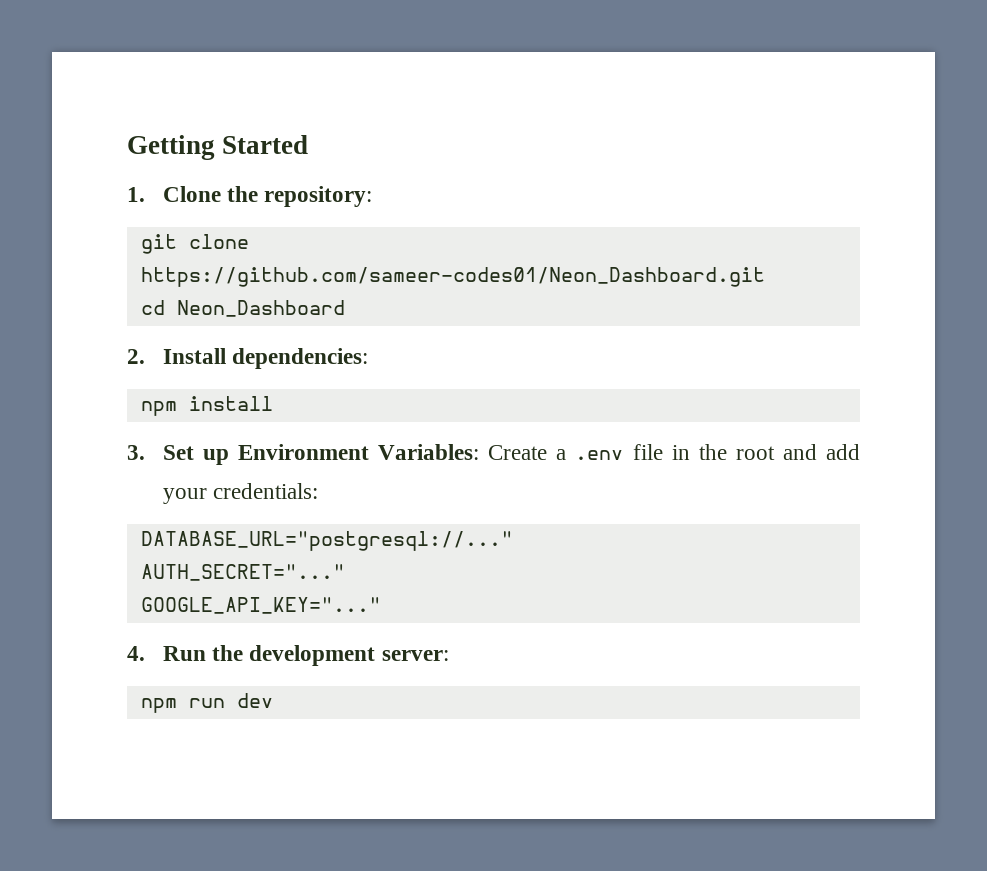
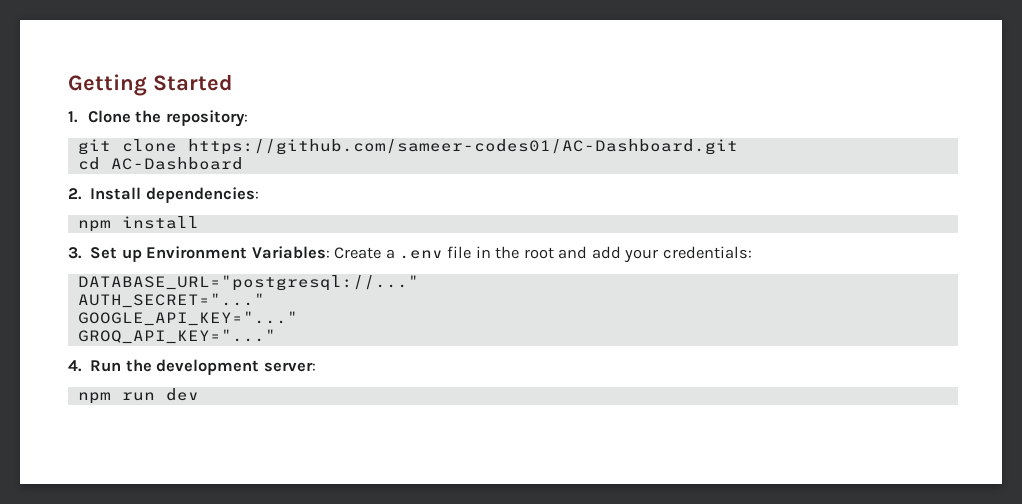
[140,267,765,287] https://github.com/sameer-codes01/Neon_Dashboard.git -> [187,139,738,155] https://github.com/sameer-codes01/AC-Dashboard.git
[176,300,345,317] Neon_Dashboard -> [110,157,243,170] AC-Dashboard
(381, 605) none -> [77,329,276,344] // GROQ_API_KEY="..."

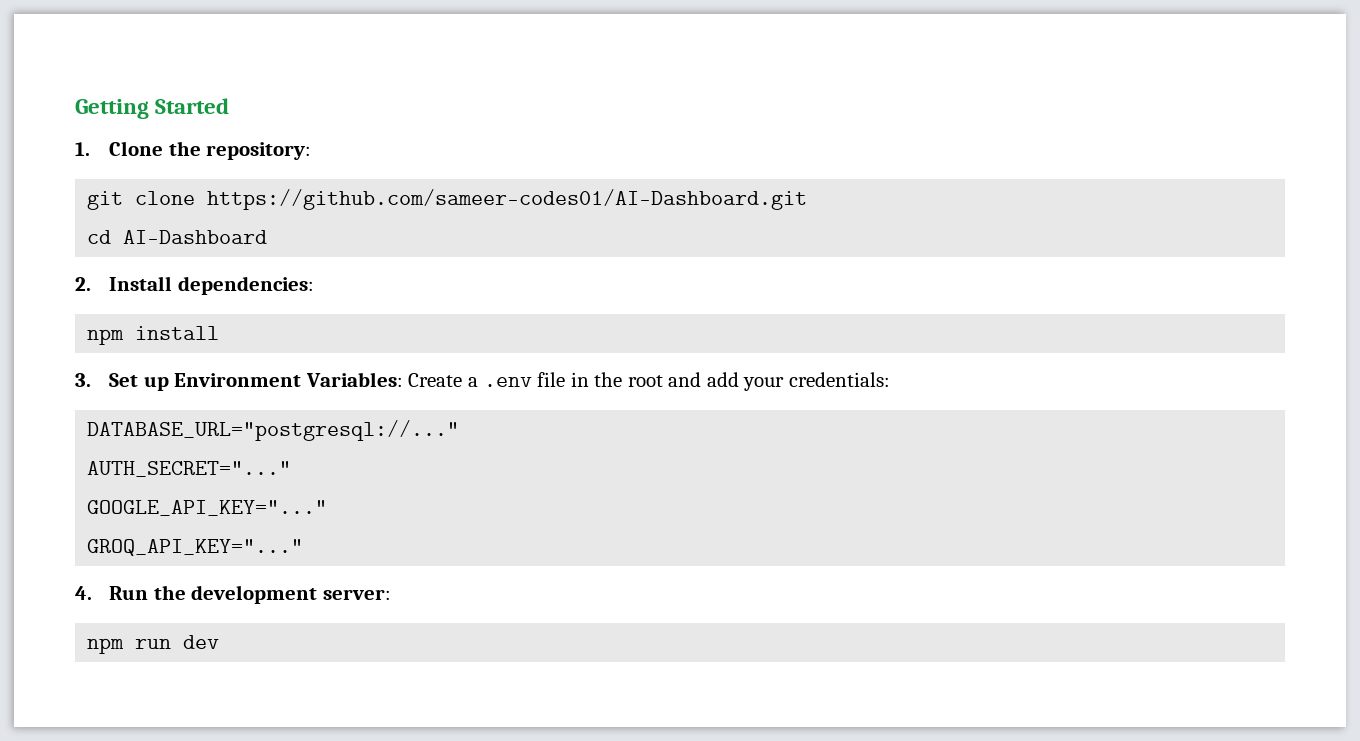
[187,139,738,155] https://github.com/sameer-codes01/AC-Dashboard.git -> [207,189,808,210] https://github.com/sameer-codes01/AI-Dashboard.git
[110,157,243,170] AC-Dashboard -> [123,230,268,244] AI-Dashboard

